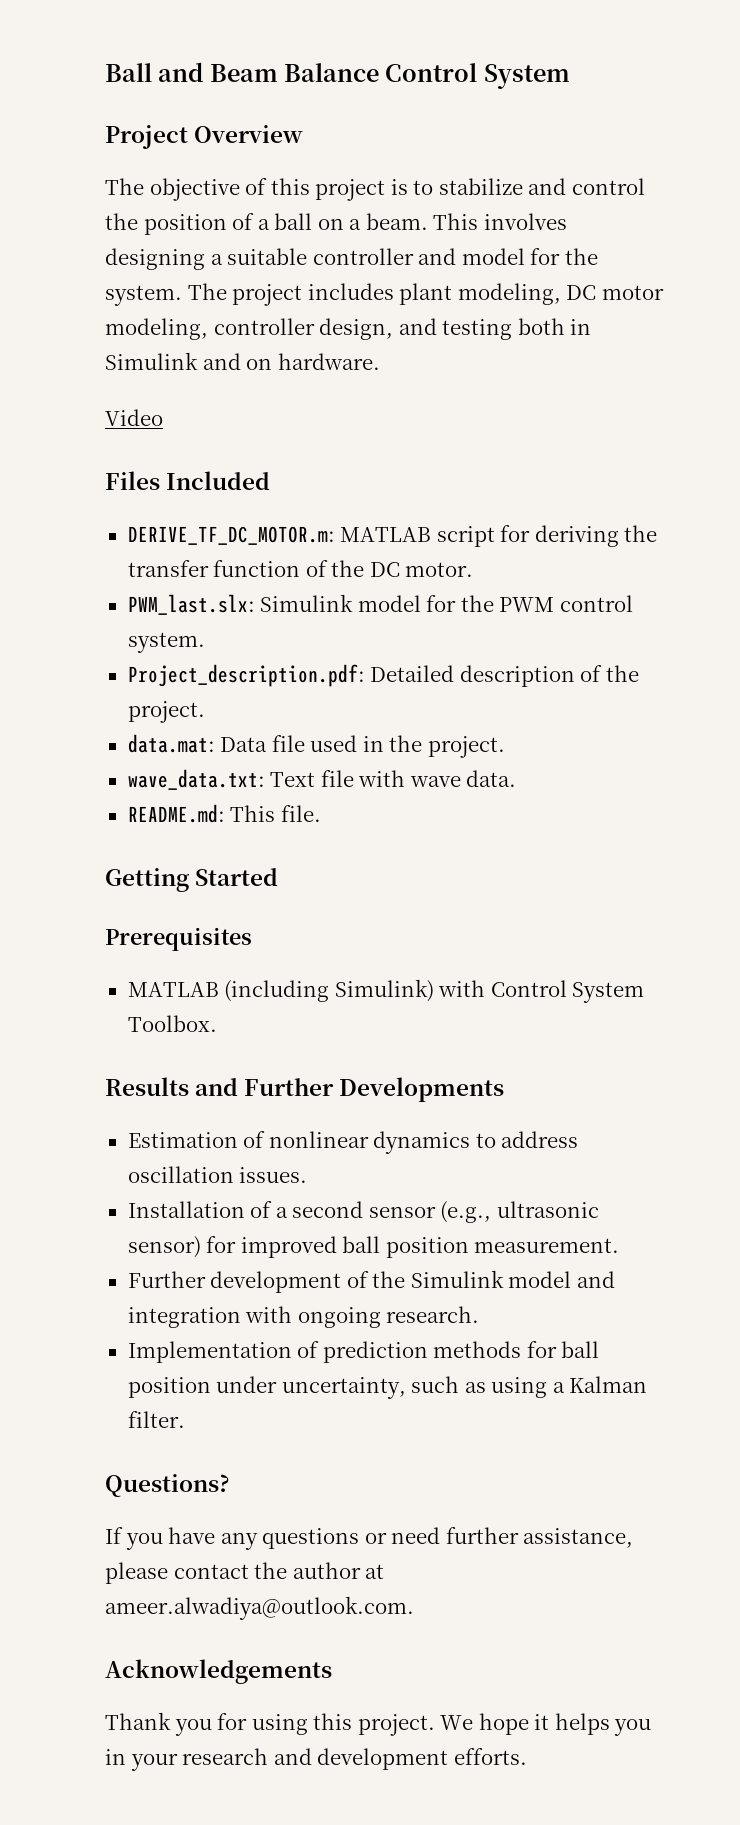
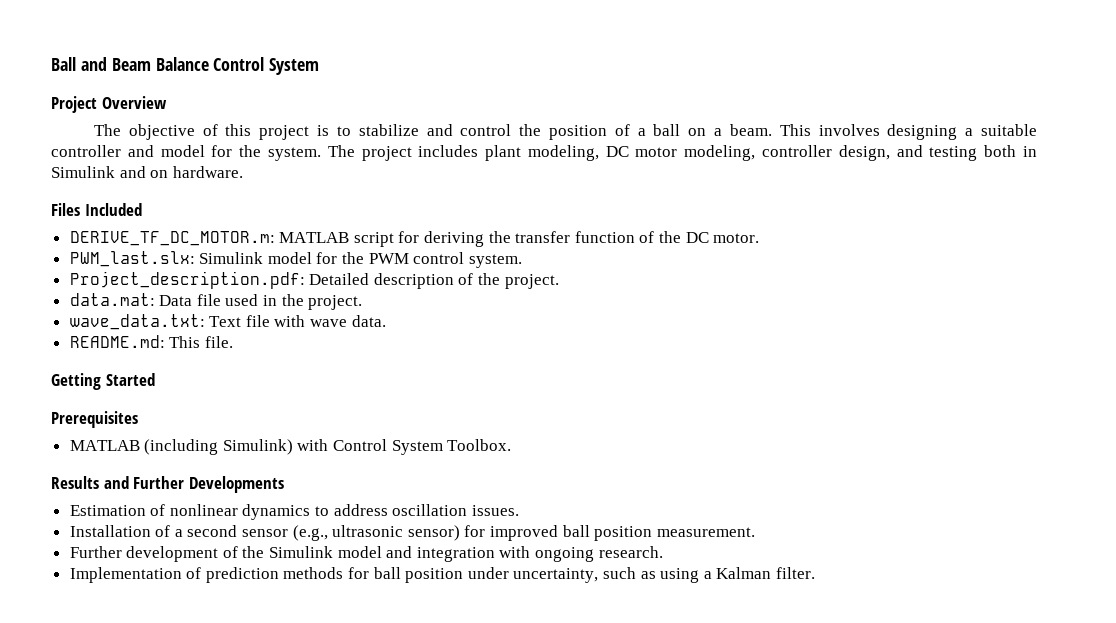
[105,409,163,426] // Video -> (243, 172) none
[105,1474,230,1497] [105,1527,634,1550] [105,1562,385,1584] [105,1596,414,1620] [105,1659,332,1684] [105,1712,652,1736] [105,1748,527,1771] // Questions? // If you have any questions or need further assistance, please contact the author at ameer.alwadiya@outlook.com. // Acknowledgements // Thank you for using this project. We hope it helps you in your research and development efforts. -> (815, 573) none

